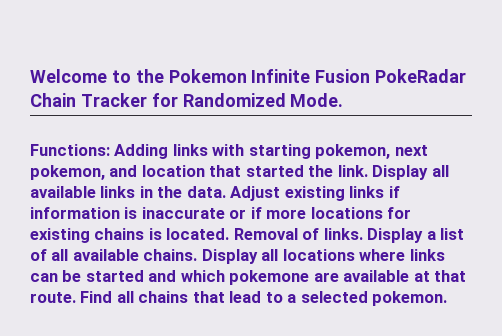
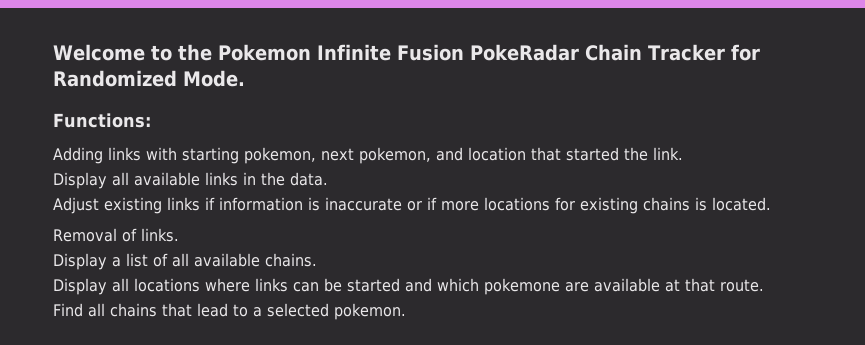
(110, 150) none -> (151, 120) //
(368, 171) none -> (683, 153) //
(226, 192) none -> (328, 179) //
(230, 234) none -> (771, 204) //
(363, 234) none -> (179, 235) //
(198, 255) none -> (317, 260) //
(76, 297) none -> (764, 285) //

